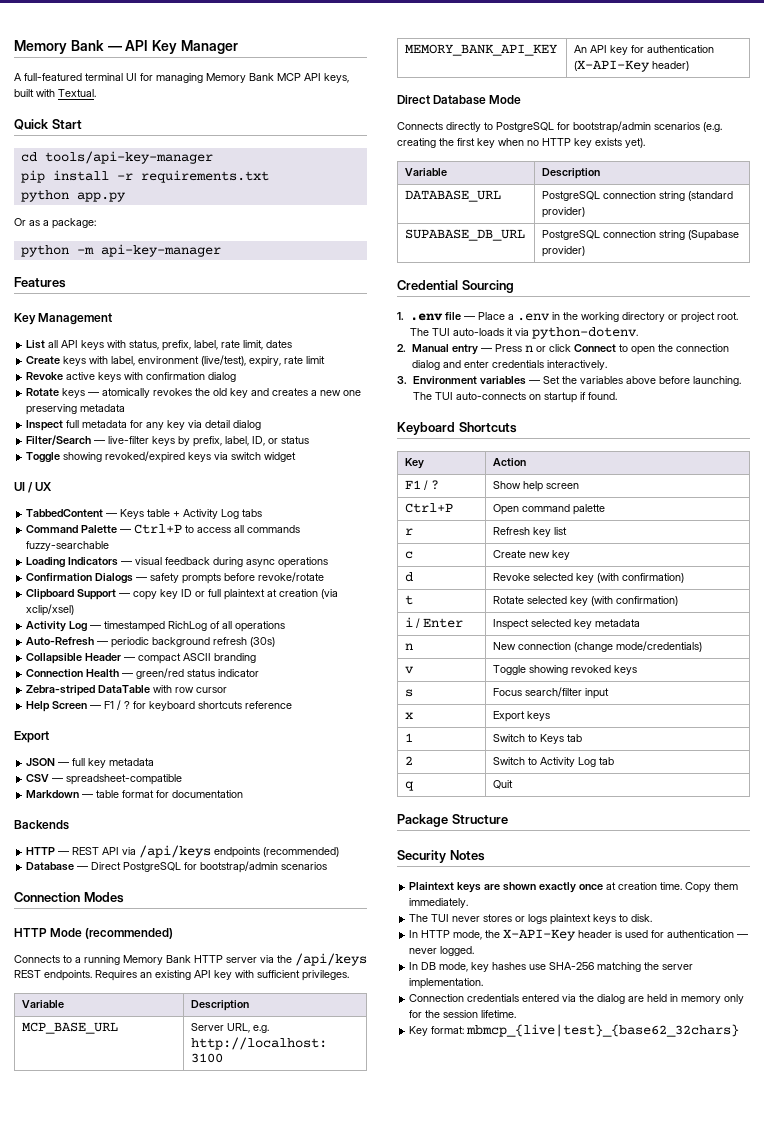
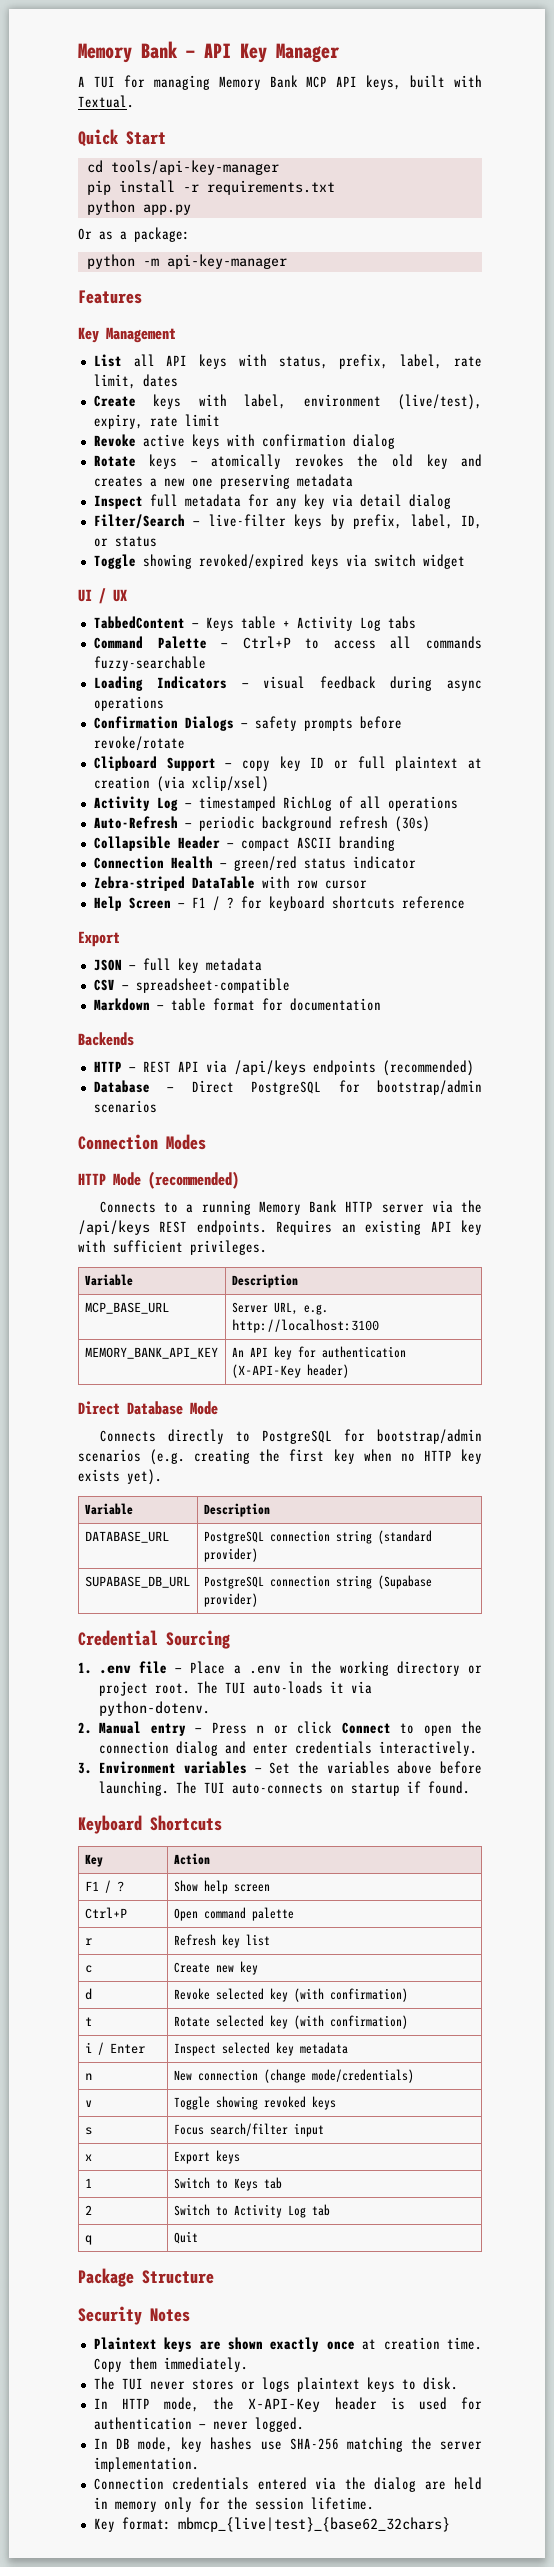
[24,73,137,81] full-featured terminal UI -> [93,76,115,88] TUI

